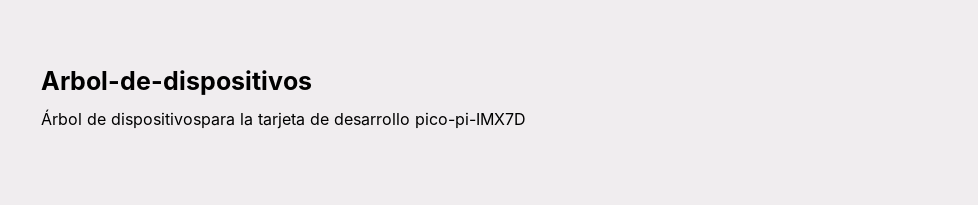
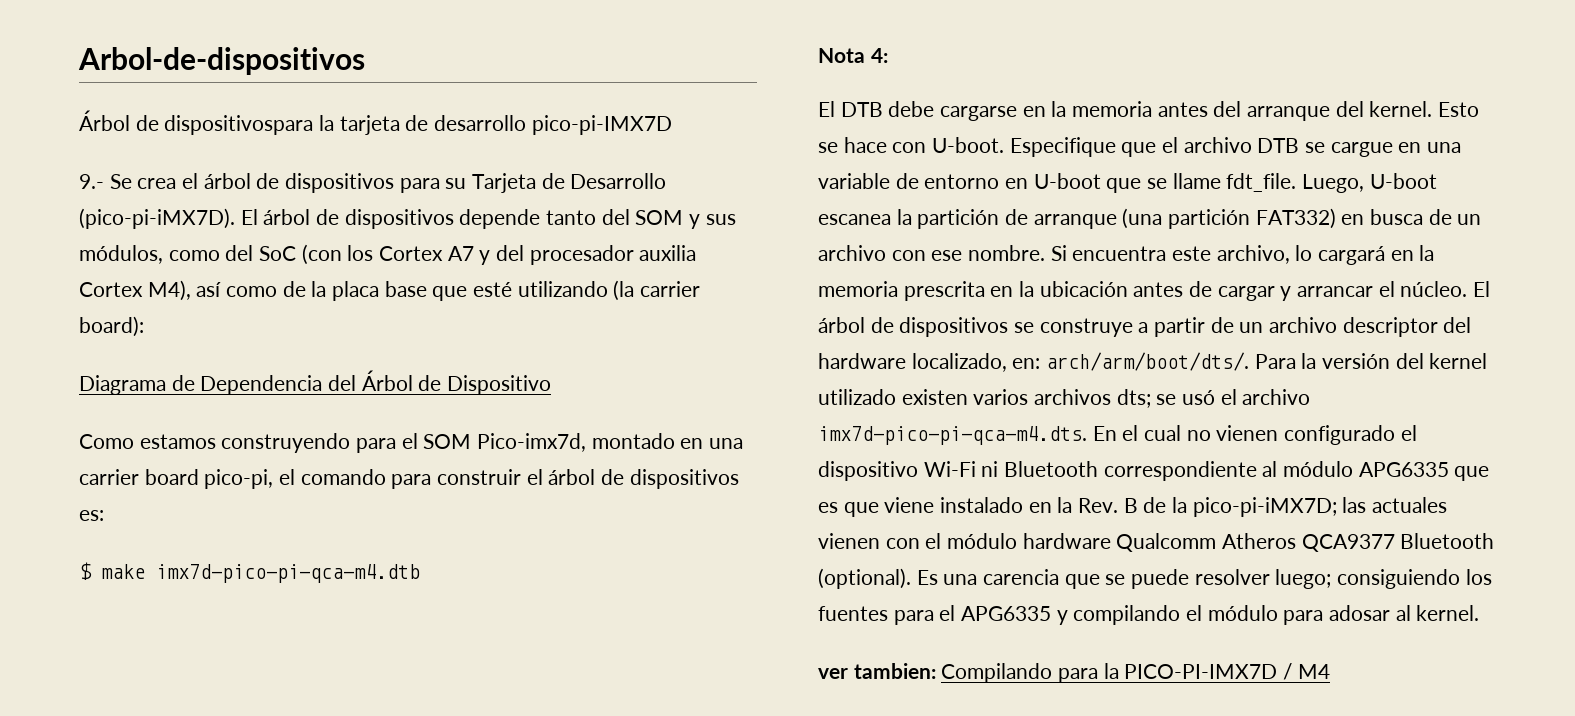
(526, 120) none -> [79,173,667,193] [79,208,736,229] [79,244,697,265] [79,280,701,301] [79,316,144,337] [79,370,552,395] [79,433,744,453] [79,469,739,489] [79,510,104,521] [79,562,420,583] [818,48,888,63] [818,101,1480,121] [818,137,1462,157] [818,173,1437,193] [818,208,1482,229] [818,245,1435,265] [818,281,1491,301] [818,317,1472,337] [818,352,1488,372] [818,389,1311,408] [818,425,1417,445] [818,461,1490,481] [818,497,1448,517] [818,533,1495,552] [818,568,1492,589] [818,605,1480,625] [818,663,1330,683] // 9.- Se crea el árbol de dispositivos para su Tarjeta de Desarrollo (pico-pi-iMX7D). El árbol de dispositivos depende tanto del SOM y sus módulos, como del SoC (con los Cortex A7 y del procesador auxilia Cortex M4), así como de la placa base que esté utilizando (la carrier board): // Diagrama de Dependencia del Árbol de Dispositivo // Como estamos construyendo para el SOM Pico-imx7d, montado en una carrier board pico-pi, el comando para construir el árbol de dispositivos es: // $ make imx7d-pico-pi-qca-m4.dtb // Nota 4: // El DTB debe cargarse en la memoria antes del arranque del kernel. Esto se hace con U-boot. Especifique que el archivo DTB se cargue en una variable de entorno en U-boot que se llame fdt_file. Luego, U-boot escanea la partición de arranque (una partición FAT332) en busca de un archivo con ese nombre. Si encuentra este archivo, lo cargará en la memoria prescrita en la ubicación antes de cargar y arrancar el núcleo. El árbol de dispositivos se construye a partir de un archivo descriptor del hardware localizado, en: arch/arm/boot/dts/. Para la versión del kernel utilizado existen varios archivos dts; se usó el archivo imx7d-pico-pi-qca-m4.dts. En el cual no vienen configurado el dispositivo Wi-Fi ni Bluetooth correspondiente al módulo APG6335 que es que viene instalado en la Rev. B de la pico-pi-iMX7D; las actuales vienen con el módulo hardware Qualcomm Atheros QCA9377 Bluetooth (optional). Es una carencia que se puede resolver luego; consiguiendo los fuentes para el APG6335 y compilando el módulo para adosar al kernel. // ver tambien: Compilando para la PICO-PI-IMX7D / M4

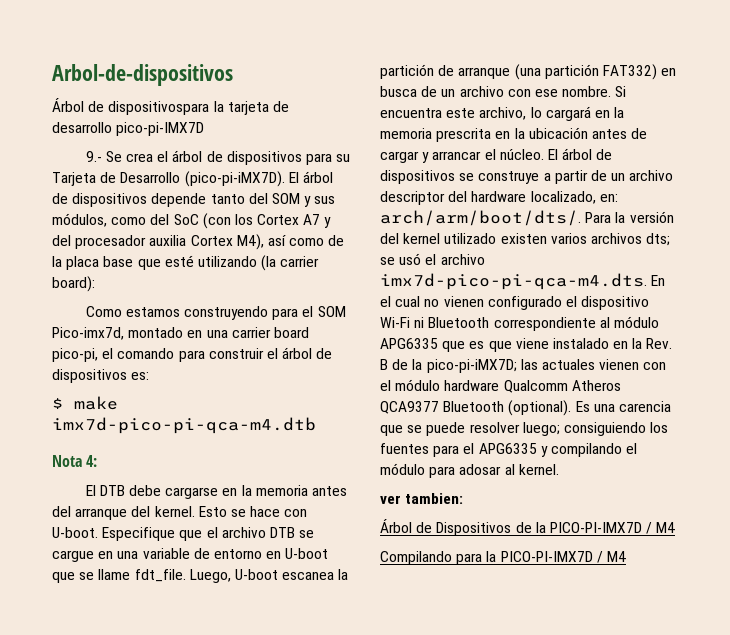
[79,370,552,395] // Diagrama de Dependencia del Árbol de Dispositivo -> (95, 284) none
(936, 671) none -> [380,519,676,536] // Árbol de Dispositivos de la PICO-PI-IMX7D / M4 //

